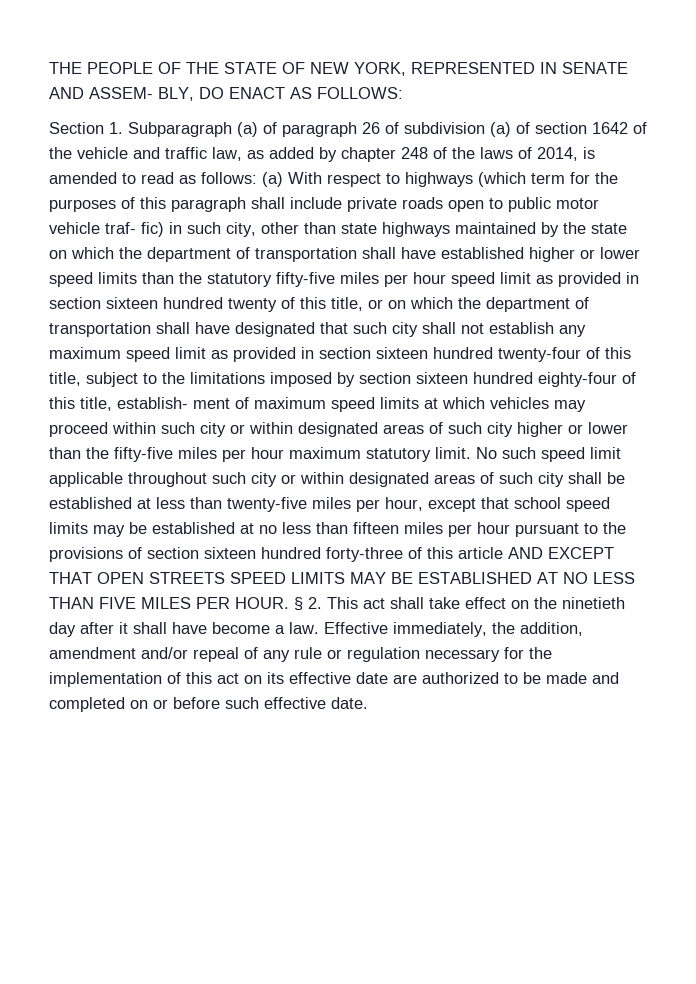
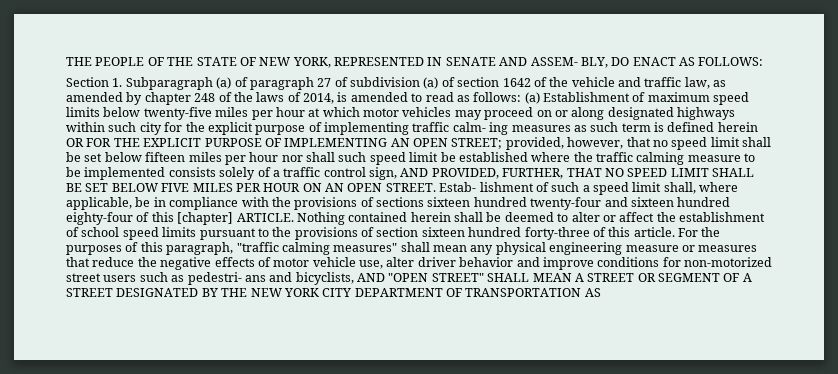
[362,122,380,134] 26 -> [317,78,332,87] 27
[269,147,314,159] added -> [66,92,123,102] amended
[288,172,618,187] [49,197,599,212] [49,222,627,237] [49,247,640,262] [49,272,639,287] [49,297,589,312] [49,322,586,337] [49,347,631,362] [49,372,411,387] With respect to highways (which term for the purposes of this paragraph shall include private roads open to public motor vehicle traf- fic) in such city, other than state highways maintained by the state on which the department of transportation shall have established higher or lower speed limits than the statutory fifty-five miles per hour speed limit as provided in section sixteen hundred twenty of this title, or on which the department of transportation shall have designated that such city shall not establish any maximum speed limit as provided in section sixteen hundred twenty-four of this title, subject to the limitations imposed by section -> [543,92,750,105] [66,107,735,120] [66,122,758,135] [66,137,771,150] [66,152,756,165] [66,167,754,180] [66,182,739,195] [66,197,628,210] Establishment of maximum speed limits below twenty-five miles per hour at which motor vehicles may proceed on or along designated highways within such city for the explicit purpose of implementing traffic calm- ing measures as such term is defined herein OR FOR THE EXPLICIT PURPOSE OF IMPLEMENTING AN OPEN STREET; provided, however, that no speed limit shall be set below fifteen miles per hour nor shall such speed limit be established where the traffic calming measure to be implemented consists solely of a traffic control sign, AND PROVIDED, FURTHER, THAT NO SPEED LIMIT SHALL BE SET BELOW FIVE MILES PER HOUR ON AN OPEN STREET. Estab- lishment of such a speed limit shall, where applicable, be in compliance with the provisions of sections sixteen hundred twenty-four and
[80,397,586,412] [49,422,628,437] [49,447,621,462] [49,472,625,487] [49,497,610,512] [49,522,510,537] title, establish- ment of maximum speed limits at which vehicles may proceed within such city or within designated areas of such city higher or lower than the fifty-five miles per hour maximum statutory limit. No such speed limit applicable throughout such city or within designated areas of such city shall be established at less than twenty-five miles per hour, except that school speed limits may be established at no less than fifteen miles per hour -> [177,212,765,225] [66,227,197,240] [chapter] ARTICLE. Nothing contained herein shall be deemed to alter or affect the establishment of school speed limits
[458,547,614,559] [49,572,635,584] [49,597,625,611] [49,622,583,637] [49,647,552,662] [49,672,619,687] [49,697,368,712] article AND EXCEPT THAT OPEN STREETS SPEED LIMITS MAY BE ESTABLISHED AT NO LESS THAN FIVE MILES PER HOUR. § 2. This act shall take effect on the ninetieth day after it shall have become a law. Effective immediately, the addition, amendment and/or repeal of any rule or regulation necessary for the implementation of this act on its effective date are authorized to be made and completed on or before such effective date. -> [633,227,721,237] [66,242,758,255] [66,257,772,270] [66,272,752,285] [66,288,601,297] article. For the purposes of this paragraph, "traffic calming measures" shall mean any physical engineering measure or measures that reduce the negative effects of motor vehicle use, alter driver behavior and improve conditions for non-motorized street users such as pedestri- ans and bicyclists, AND "OPEN STREET" SHALL MEAN A STREET OR SEGMENT OF A STREET DESIGNATED BY THE NEW YORK CITY DEPARTMENT OF TRANSPORTATION AS

